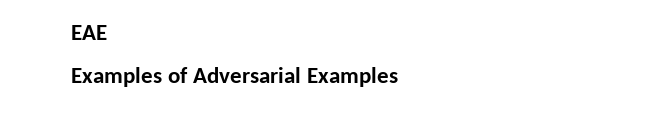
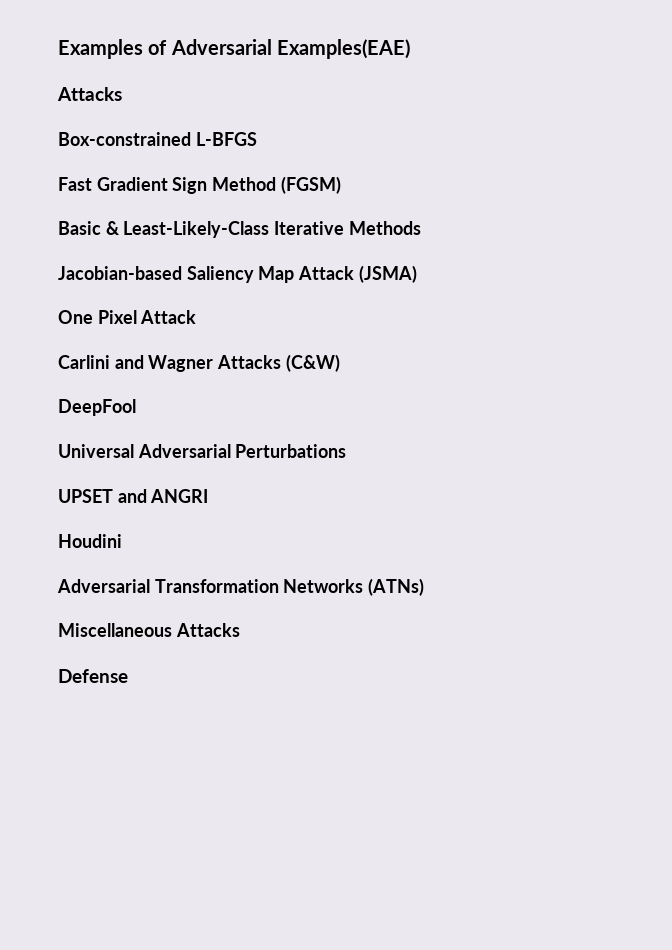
[71,25,107,40] EAE // -> (58, 49) none
[307,67,399,87] Examples -> [276,39,410,59] [57,87,122,101] [58,132,257,146] [58,176,341,194] [58,221,421,238] [58,265,417,283] [58,310,197,324] [58,354,340,372] [58,399,136,416] [58,444,347,458] [58,489,209,503] [58,534,122,548] [57,578,425,596] [58,623,240,637] [58,669,128,683] Examples(EAE) // Attacks // Box-constrained L-BFGS // Fast Gradient Sign Method (FGSM) // Basic & Least-Likely-Class Iterative Methods // Jacobian-based Saliency Map Attack (JSMA) // One Pixel Attack // Carlini and Wagner Attacks (C&W) // DeepFool // Universal Adversarial Perturbations // UPSET and ANGRI // Houdini // Adversarial Transformation Networks (ATNs) // Miscellaneous Attacks // Defense

